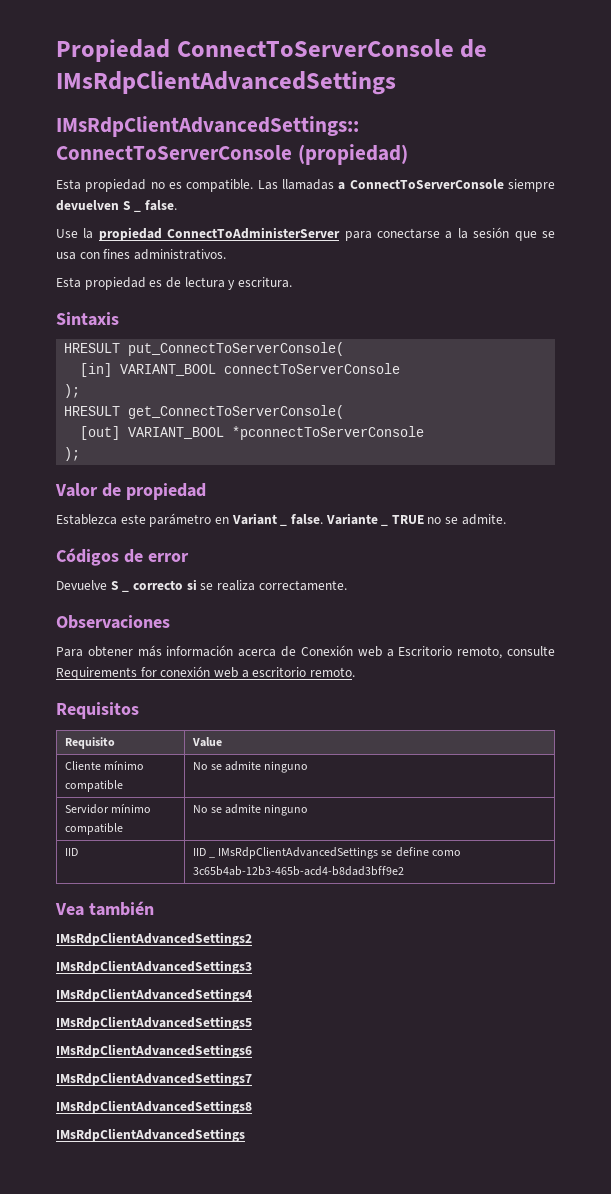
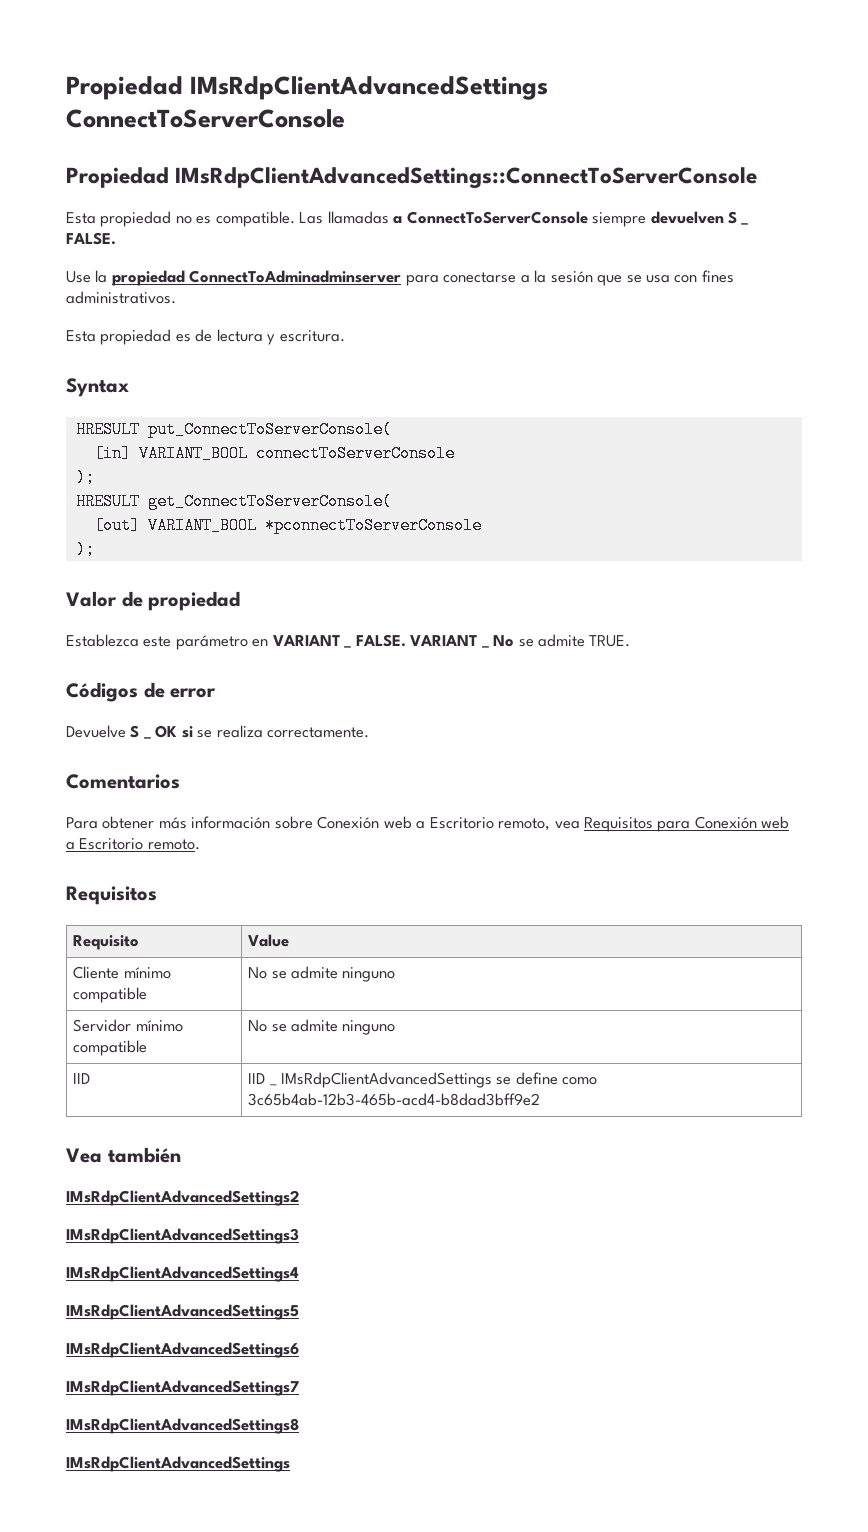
[56,39,488,62] [56,71,396,95] [56,116,359,137] [56,144,408,165] Propiedad ConnectToServerConsole de IMsRdpClientAdvancedSettings // IMsRdpClientAdvancedSettings:: ConnectToServerConsole (propiedad) -> [66,76,549,100] [66,109,345,128] [66,167,758,189] Propiedad IMsRdpClientAdvancedSettings ConnectToServerConsole // Propiedad IMsRdpClientAdvancedSettings::ConnectToServerConsole
[144,200,177,211] false. -> [66,232,116,245] FALSE.
[167,227,341,239] ConnectToAdministerServer -> [189,270,402,283] ConnectToAdminadminserver
[56,312,119,326] Sintaxis -> [66,378,129,397] Syntax
[231,513,389,526] [391,514,506,525] Variant _ false. Variante _ TRUE no se admite. -> [272,635,340,646] [344,634,478,648] [481,634,631,648] VARIANT _ FALSE. VARIANT _ No se admite TRUE.
[132,580,183,590] correcto -> [155,725,178,738] OK
[56,615,170,629] Observaciones -> [66,774,180,789] Comentarios
[238,646,297,657] acerca de -> [274,816,313,829] sobre
[506,646,555,656] [56,666,307,680] consulte Requirements for conexión web a escritorio -> [554,816,790,832] [66,838,144,850] vea Requisitos para Conexión web a Escritorio

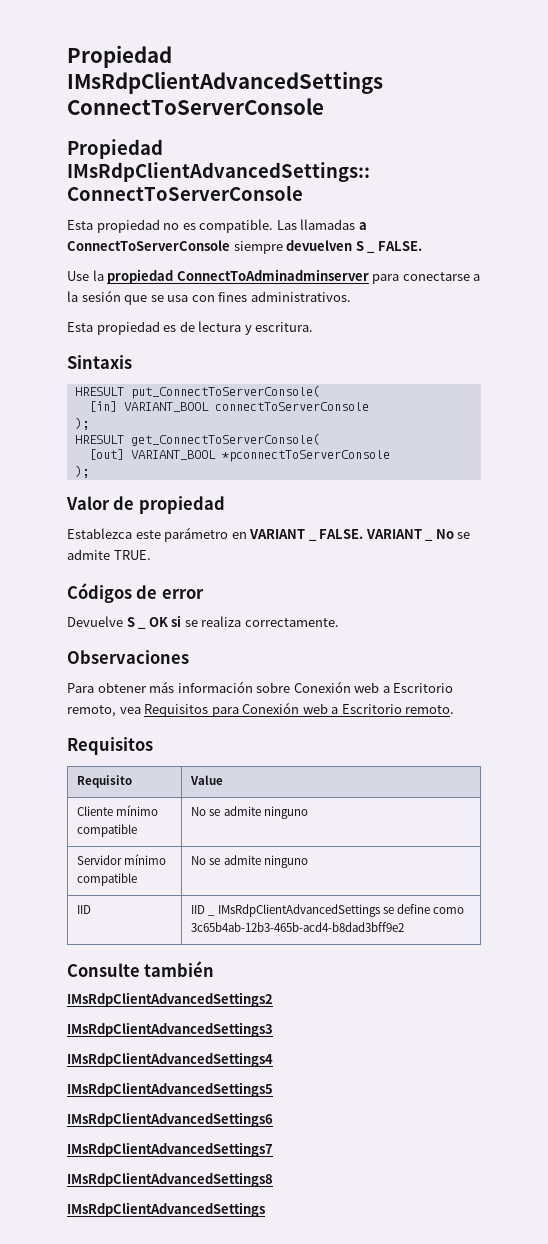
[66,378,129,397] Syntax -> [67,355,132,369] Sintaxis
[66,774,180,789] Comentarios -> [67,650,189,664] Observaciones
[66,1148,102,1163] Vea -> [67,963,140,977] Consulte

